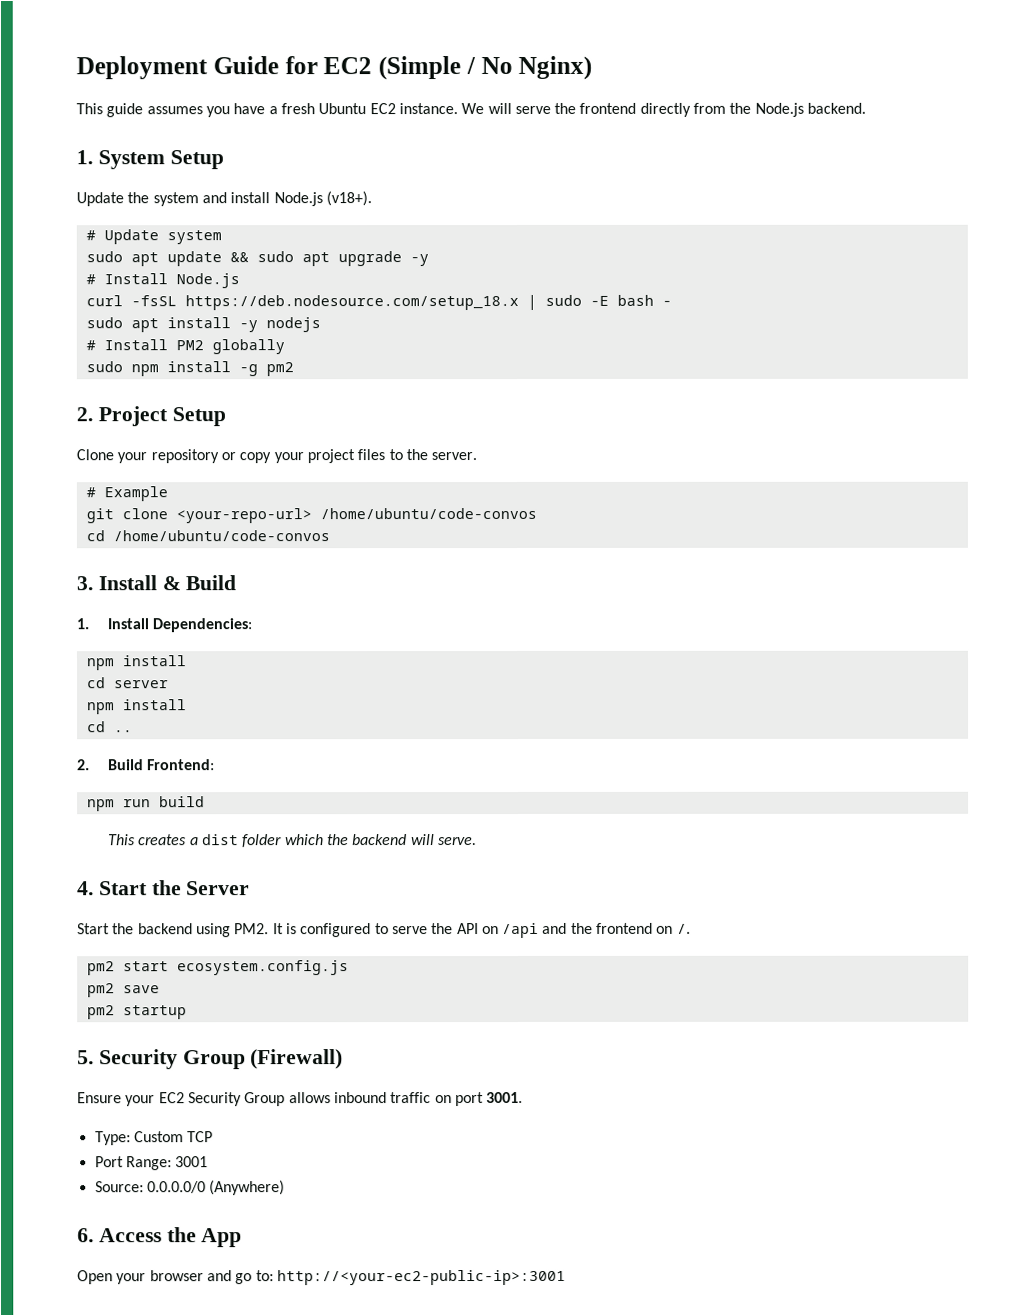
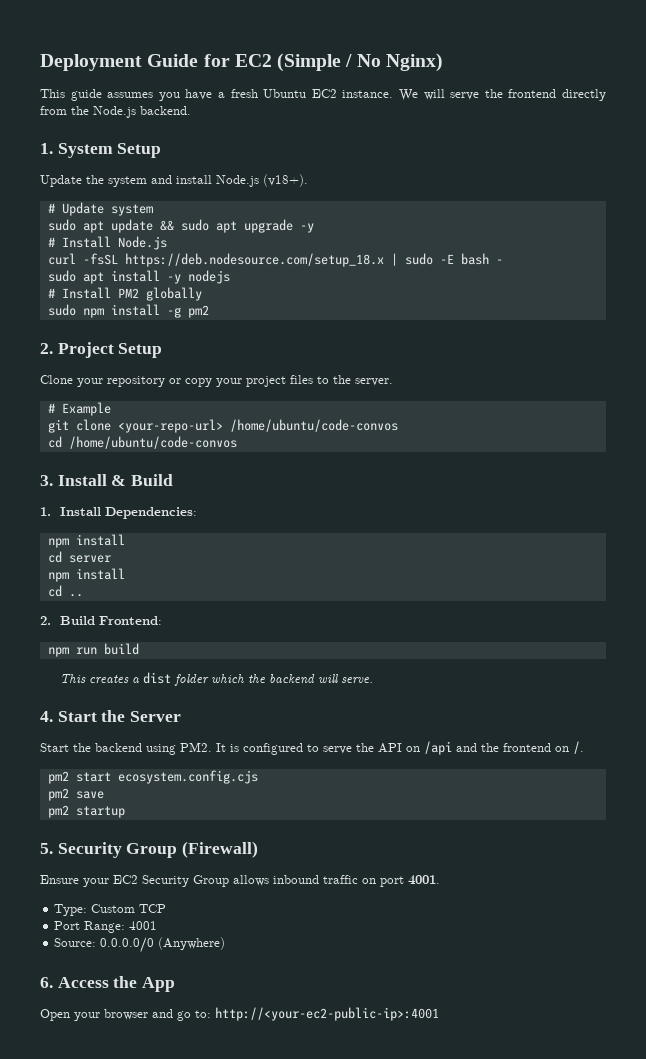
[176,960,349,976] ecosystem.config.js -> [117,770,258,784] ecosystem.config.cjs
[486,1091,524,1104] 3001. -> [408,875,440,885] 4001.
[175,1156,209,1168] 3001 -> [129,921,158,930] 4001
[276,1269,566,1286] http://<your-ec2-public-ip>:3001 -> [215,1007,439,1021] http://<your-ec2-public-ip>:4001

